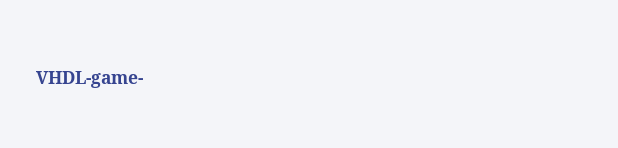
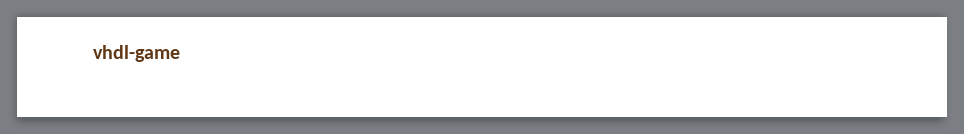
[36,71,143,88] VHDL-game- -> [93,45,180,62] vhdl-game

